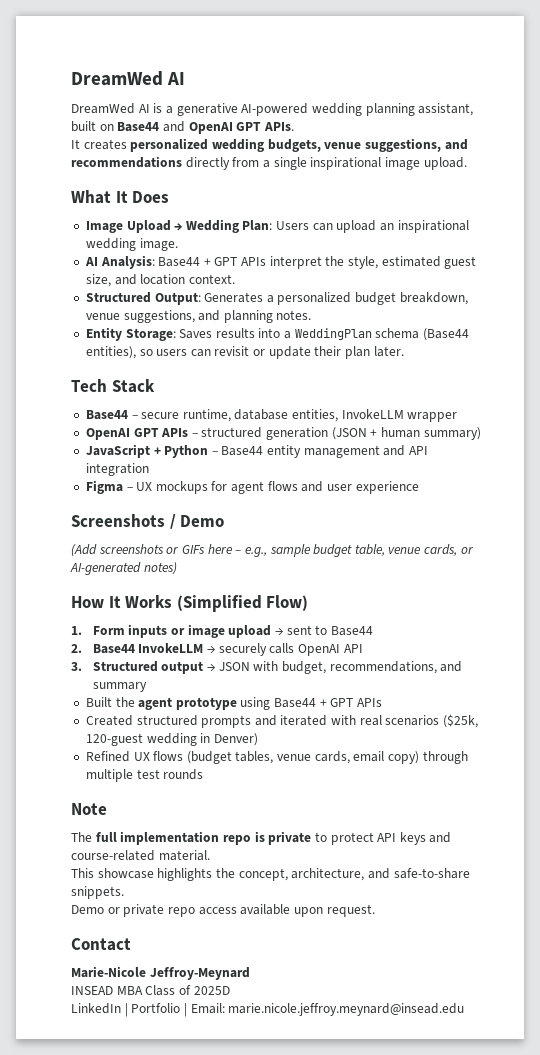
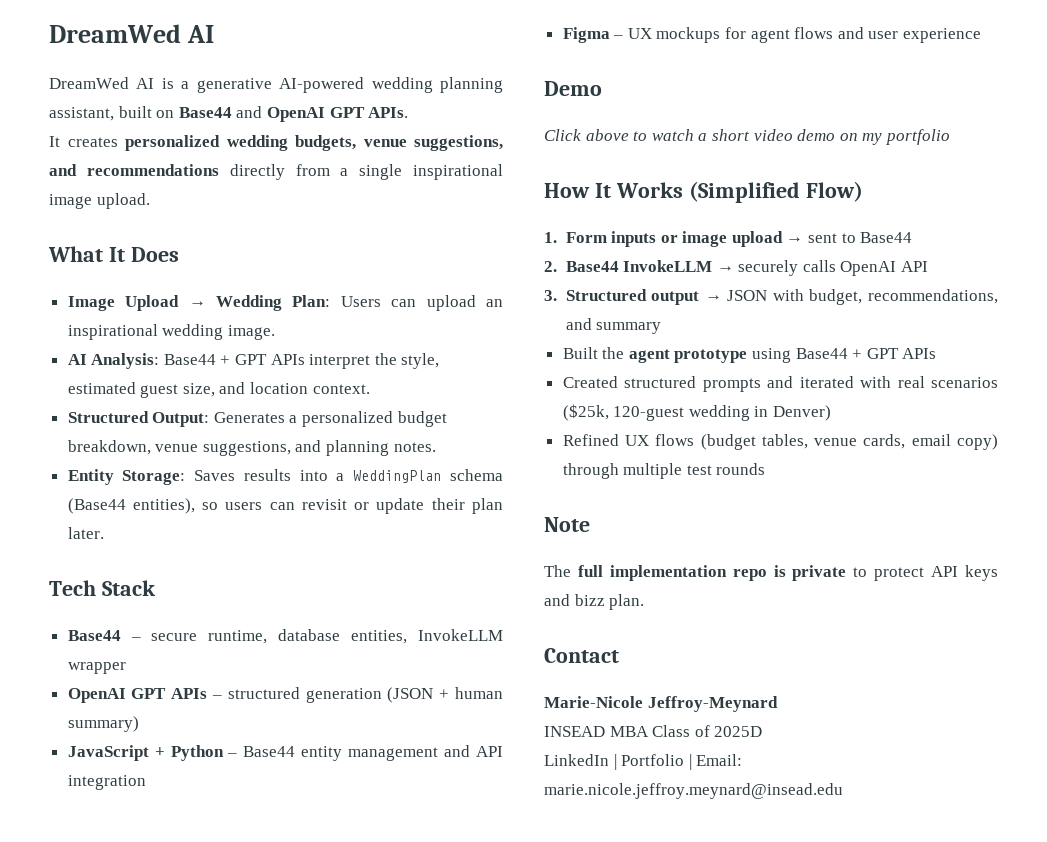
[71,514,176,529] Screenshots / -> (982, 35) none
[71,544,474,557] [70,562,177,575] (Add screenshots or GIFs here – e.g., sample budget table, venue cards, or AI-generated notes) -> [544,129,950,145] Click above to watch a short video demo on my portfolio
[71,850,210,861] [71,868,470,881] [71,886,124,899] [71,904,375,917] course-related material. // This showcase highlights the concept, architecture, and safe-to-share snippets. // Demo or private repo access available upon request. -> [574,594,645,610] bizz plan.

